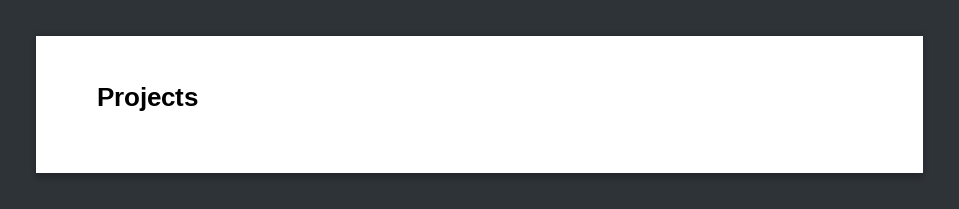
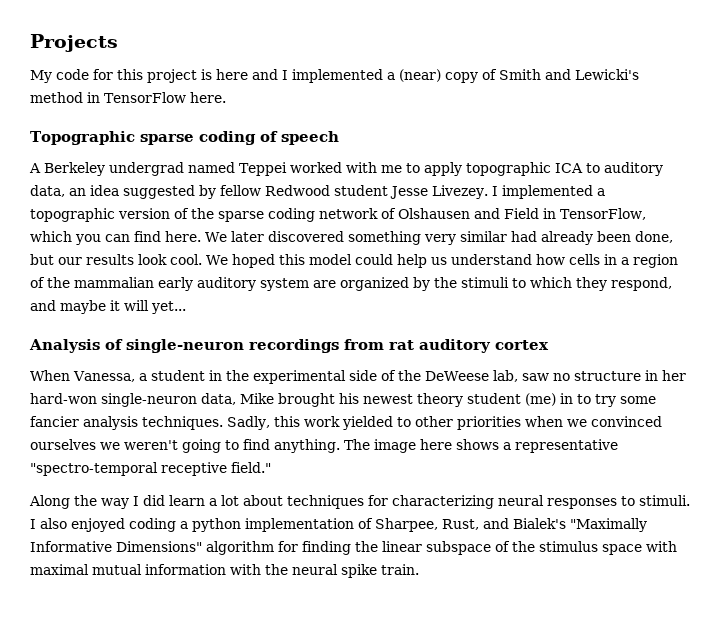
(198, 99) none -> [30,69,639,83] [30,92,226,103] [30,131,339,145] [29,162,663,176] [30,185,605,199] [30,208,646,222] [30,231,673,245] [30,254,678,268] [30,277,672,291] [30,300,186,314] [29,339,549,353] [30,370,686,384] [30,393,656,407] [30,416,662,430] [30,439,618,453] [30,462,271,476] [29,495,690,509] [30,518,647,532] [30,541,677,555] [30,564,419,578] // My code for this project is here and I implemented a (near) copy of Smith and Lewicki's method in TensorFlow here. // Topographic sparse coding of speech // A Berkeley undergrad named Teppei worked with me to apply topographic ICA to auditory data, an idea suggested by fellow Redwood student Jesse Livezey. I implemented a topographic version of the sparse coding network of Olshausen and Field in TensorFlow, which you can find here. We later discovered something very similar had already been done, but our results look cool. We hoped this model could help us understand how cells in a region of the mammalian early auditory system are organized by the stimuli to which they respond, and maybe it will yet... // Analysis of single-neuron recordings from rat auditory cortex // When Vanessa, a student in the experimental side of the DeWeese lab, saw no structure in her hard-won single-neuron data, Mike brought his newest theory student (me) in to try some fancier analysis techniques. Sadly, this work yielded to other priorities when we convinced ourselves we weren't going to find anything. The image here shows a representative "spectro-temporal receptive field." // Along the way I did learn a lot about techniques for characterizing neural responses to stimuli. I also enjoyed coding a python implementation of Sharpee, Rust, and Bialek's "Maximally Informative Dimensions" algorithm for finding the linear subspace of the stimulus space with maximal mutual information with the neural spike train.

